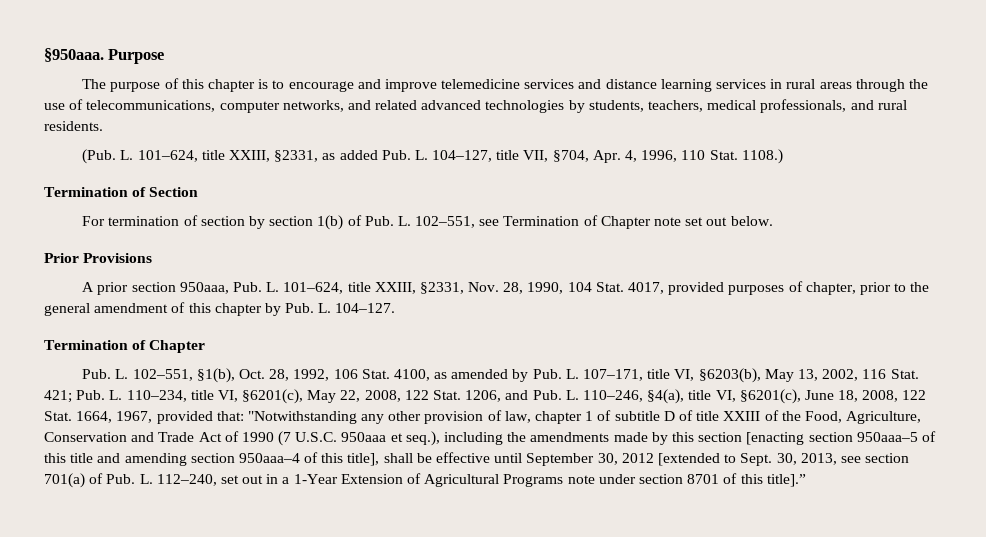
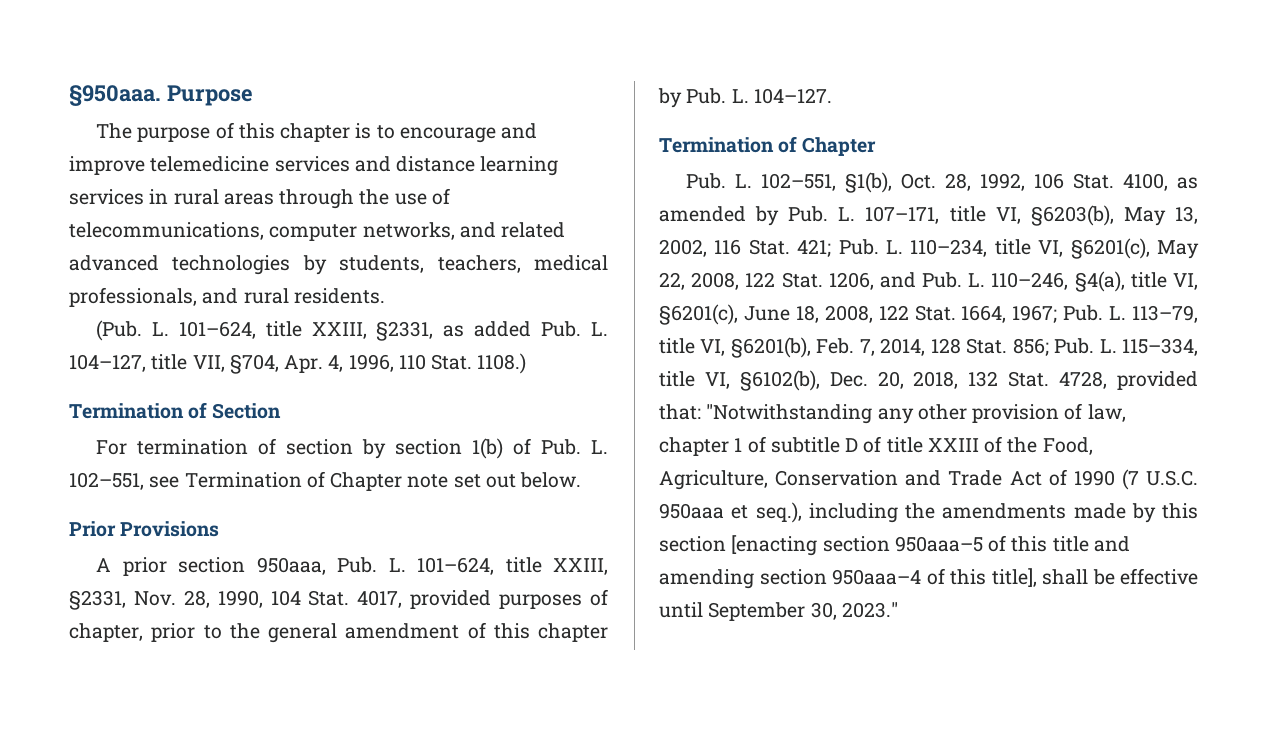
[116,411,153,423] 1967, -> [1012,305,1198,323] [659,337,1198,358] [659,370,1108,391] 1967; Pub. L. 113–79, title VI, §6201(b), Feb. 7, 2014, 128 Stat. 856; Pub. L. 115–334, title VI, §6102(b), Dec. 20, 2018, 132 Stat. 4728,
[621,453,910,466] [44,473,806,488] 2012 [extended to Sept. 30, 2013, see section 701(a) of Pub. L. 112–240, set out in a 1-Year Extension of Agricultural Programs note under section 8701 of this title].” -> [841,602,898,618] 2023."

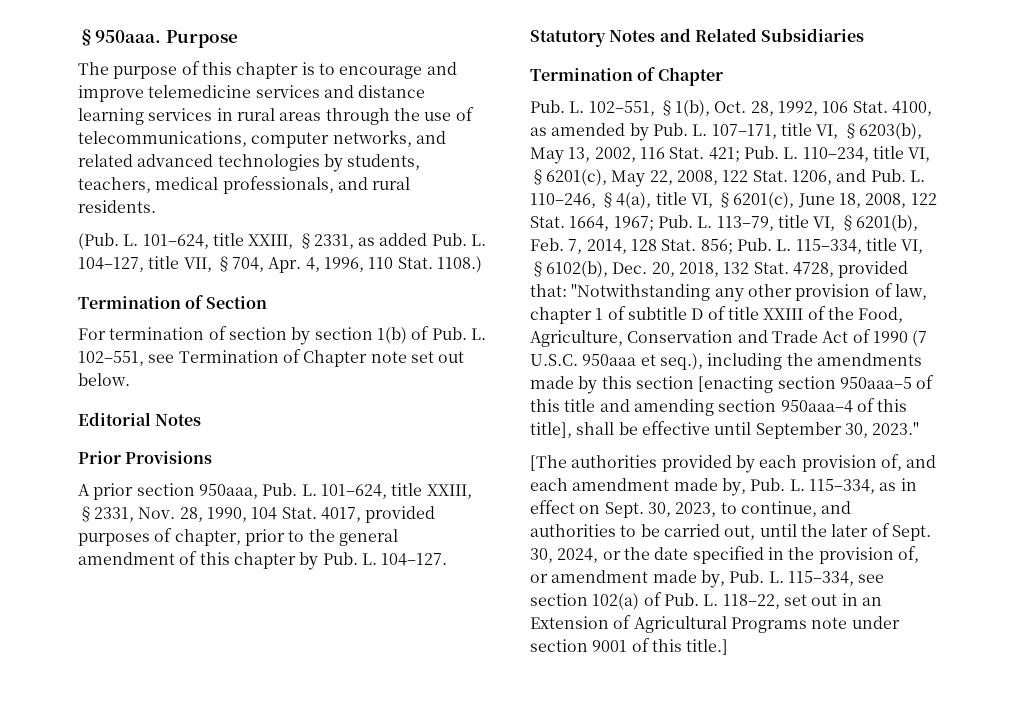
(582, 480) none -> [78,412,202,426] // Editorial Notes
(832, 96) none -> [530,28,865,47] // Statutory Notes and Related Subsidiaries
(898, 610) none -> [530,454,937,473] [530,478,917,496] [530,500,852,518] [530,523,931,541] [530,546,919,564] [530,570,885,588] [530,592,882,610] [530,615,900,633] [530,638,729,655] // [The authorities provided by each provision of, and each amendment made by, Pub. L. 115–334, as in effect on Sept. 30, 2023, to continue, and authorities to be carried out, until the later of Sept. 30, 2024, or the date specified in the provision of, or amendment made by, Pub. L. 115–334, see section 102(a) of Pub. L. 118–22, set out in an Extension of Agricultural Programs note under section 9001 of this title.]

